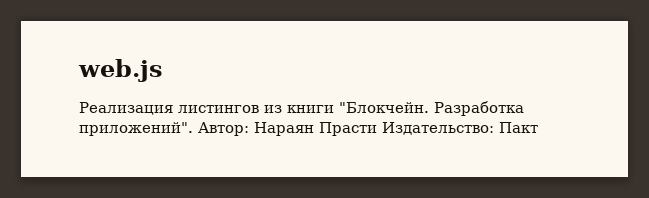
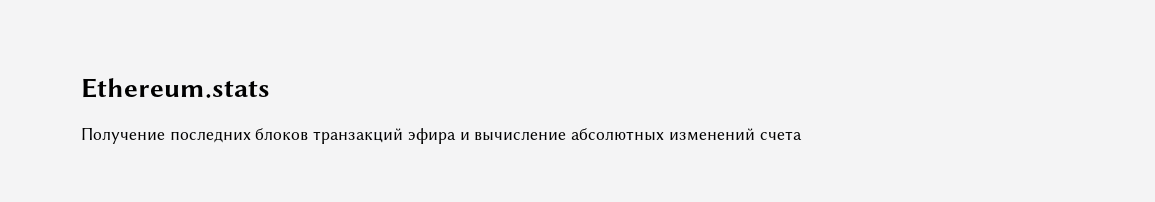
[78,59,163,82] [79,101,524,116] [79,122,538,136] web.js // Реализация листингов из книги "Блокчейн. Разработка приложений". Автор: Нараян Прасти Издательство: Пакт -> [81,78,270,98] [81,127,802,144] Ethereum.stats // Получение последних блоков транзакций эфира и вычисление абсолютных изменений счета

